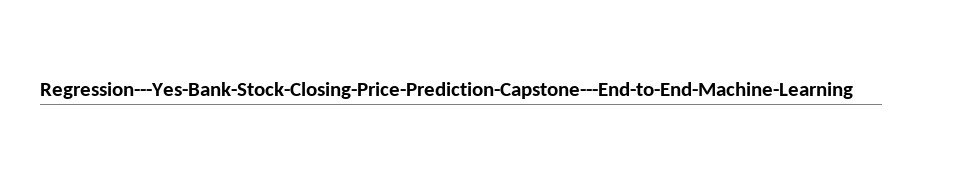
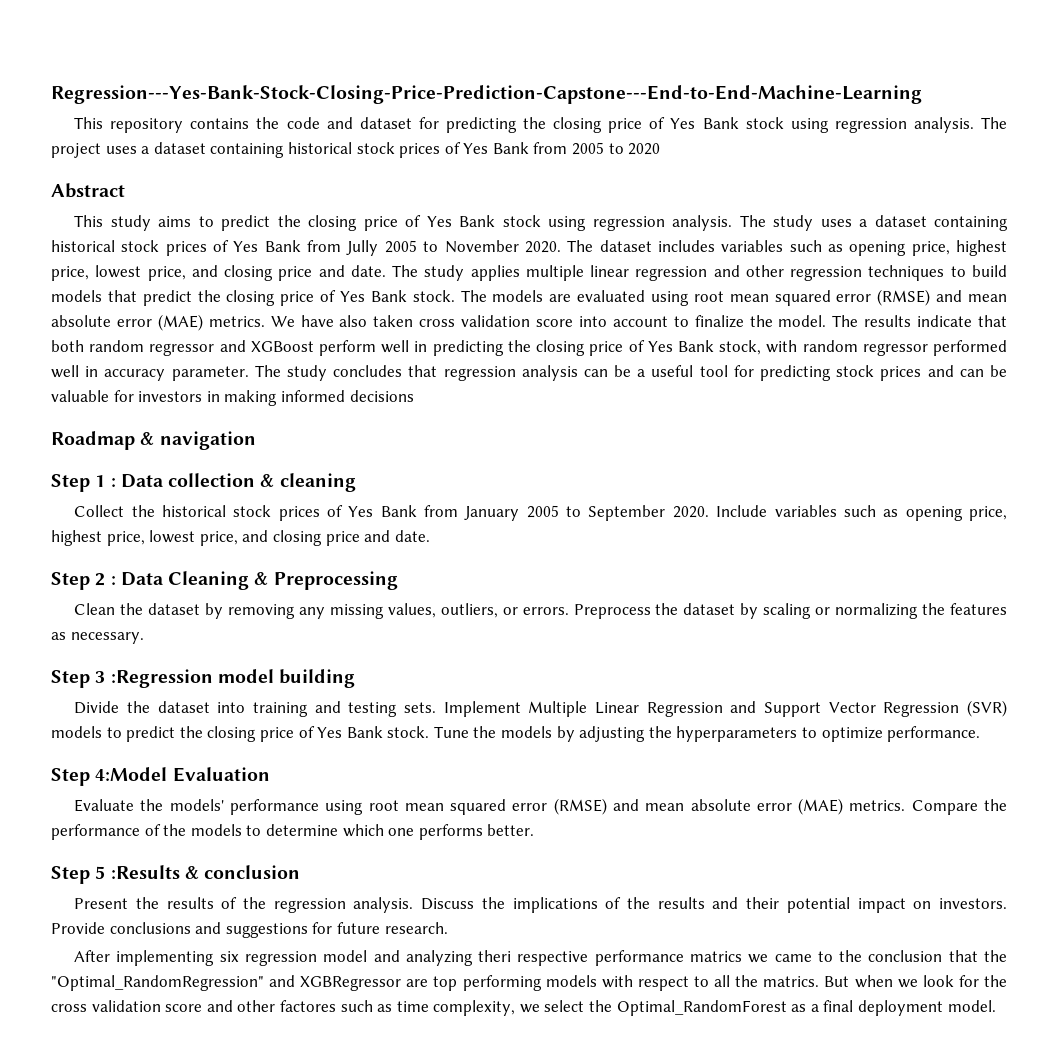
(853, 90) none -> [74,117,1008,133] [51,142,661,158] [51,183,125,198] [74,215,1008,231] [51,240,1008,256] [51,265,1008,281] [51,289,1008,306] [51,314,1007,331] [51,340,1008,356] [51,365,1007,381] [51,390,414,406] [51,431,256,450] [51,473,356,492] [74,505,1007,521] [51,530,430,546] [51,571,398,590] [74,603,1007,619] [51,632,144,644] [51,669,356,688] [74,700,1007,717] [51,726,981,742] [51,767,270,786] [74,798,1007,815] [51,824,535,840] [51,865,301,884] [74,897,1007,913] [51,922,448,938] [74,950,1007,966] [51,975,1007,991] [51,1000,996,1016] // This repository contains the code and dataset for predicting the closing price of Yes Bank stock using regression analysis. The project uses a dataset containing historical stock prices of Yes Bank from 2005 to 2020 // Abstract // This study aims to predict the closing price of Yes Bank stock using regression analysis. The study uses a dataset containing historical stock prices of Yes Bank from Jully 2005 to November 2020. The dataset includes variables such as opening price, highest price, lowest price, and closing price and date. The study applies multiple linear regression and other regression techniques to build models that predict the closing price of Yes Bank stock. The models are evaluated using root mean squared error (RMSE) and mean absolute error (MAE) metrics. We have also taken cross validation score into account to finalize the model. The results indicate that both random regressor and XGBoost perform well in predicting the closing price of Yes Bank stock, with random regressor performed well in accuracy parameter. The study concludes that regression analysis can be a useful tool for predicting stock prices and can be valuable for investors in making informed decisions // Roadmap & navigation // Step 1 : Data collection & cleaning // Collect the historical stock prices of Yes Bank from January 2005 to September 2020. Include variables such as opening price, highest price, lowest price, and closing price and date. // Step 2 : Data Cleaning & Preprocessing // Clean the dataset by removing any missing values, outliers, or errors. Preprocess the dataset by scaling or normalizing the features as necessary. // Step 3 :Regression model building // Divide the dataset into training and testing sets. Implement Multiple Linear Regression and Support Vector Regression (SVR) models to predict the closing price of Yes Bank stock. Tune the models by adjusting the hyperparameters to optimize performance. // Step 4:Model Evaluation // Evaluate the models' performance using root mean squared error (RMSE) and mean absolute error (MAE) metrics. Compare the performance of the models to determine which one performs better. // Step 5 :Results & conclusion // Present the results of the regression analysis. Discuss the implications of the results and their potential impact on investors. Provide conclusions and suggestions for future research. // After implementing six regression model and analyzing theri respective performance matrics we came to the conclusion that the "Optimal_RandomRegression" and XGBRegressor are top performing models with respect to all the matrics. But when we look for the cross validation score and other factores such as time complexity, we select the Optimal_RandomForest as a final deployment model.

